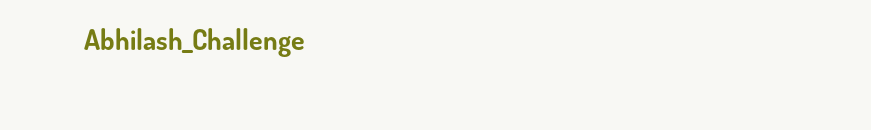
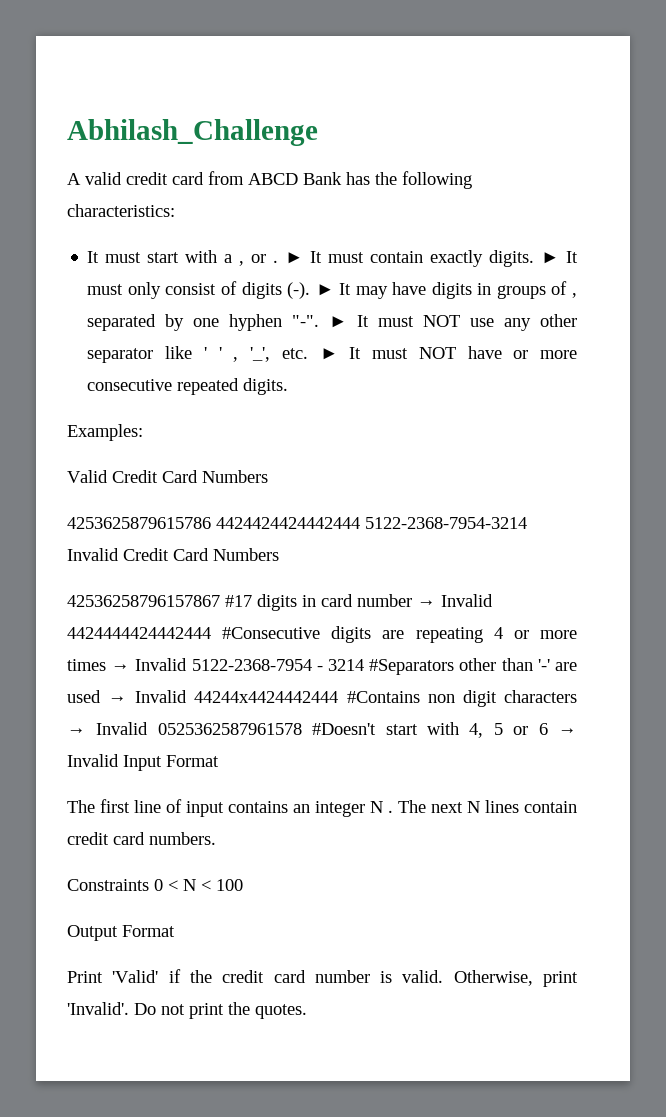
(305, 42) none -> [67,171,472,189] [67,204,175,217] [87,250,578,267] [87,281,577,299] [87,314,577,331] [87,346,577,363] [87,378,289,395] [67,424,143,441] [67,470,268,483] [67,517,527,529] [67,548,279,561] [67,594,493,611] [67,626,578,643] [67,658,577,675] [67,690,578,707] [67,722,577,738] [67,754,219,771] [67,799,577,817] [67,832,216,845] [67,879,243,891] [67,925,175,941] [67,969,578,987] [67,1002,307,1019] // A valid credit card from ABCD Bank has the following characteristics: // It must start with a , or . ► It must contain exactly digits. ► It must only consist of digits (-). ► It may have digits in groups of , separated by one hyphen "-". ► It must NOT use any other separator like ' ' , '_', etc. ► It must NOT have or more consecutive repeated digits. // Examples: // Valid Credit Card Numbers // 4253625879615786 4424424424442444 5122-2368-7954-3214 Invalid Credit Card Numbers // 42536258796157867 #17 digits in card number → Invalid 4424444424442444 #Consecutive digits are repeating 4 or more times → Invalid 5122-2368-7954 - 3214 #Separators other than '-' are used → Invalid 44244x4424442444 #Contains non digit characters → Invalid 0525362587961578 #Doesn't start with 4, 5 or 6 → Invalid Input Format // The first line of input contains an integer N . The next N lines contain credit card numbers. // Constraints 0 < N < 100 // Output Format // Print 'Valid' if the credit card number is valid. Otherwise, print 'Invalid'. Do not print the quotes.

